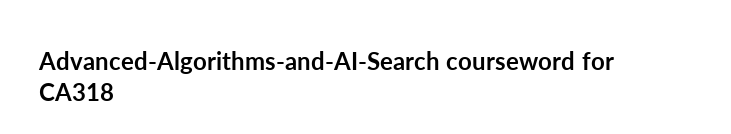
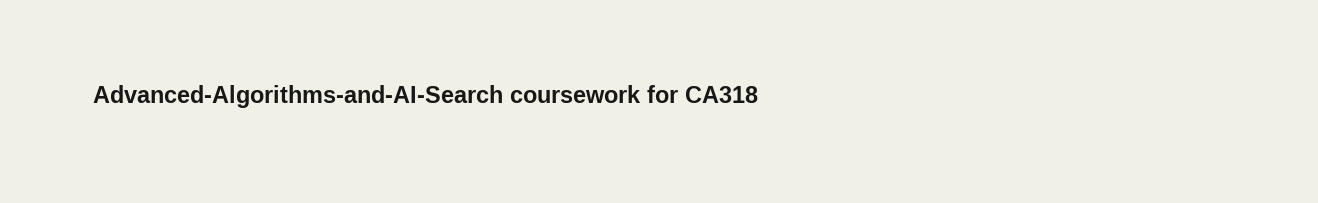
[446,51,576,70] courseword -> [510,85,641,103] coursework

